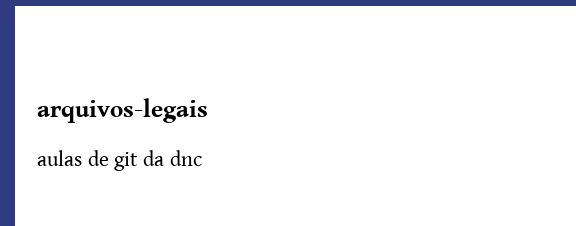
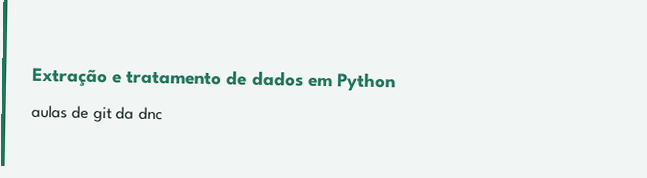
[37,98,208,123] arquivos-legais -> [32,67,396,92] Extração e tratamento de dados em Python

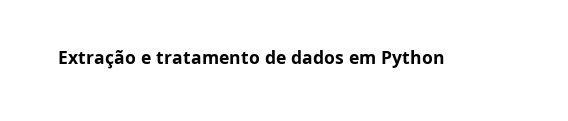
[31,104,163,123] // aulas de git da dnc -> (445, 59) none

